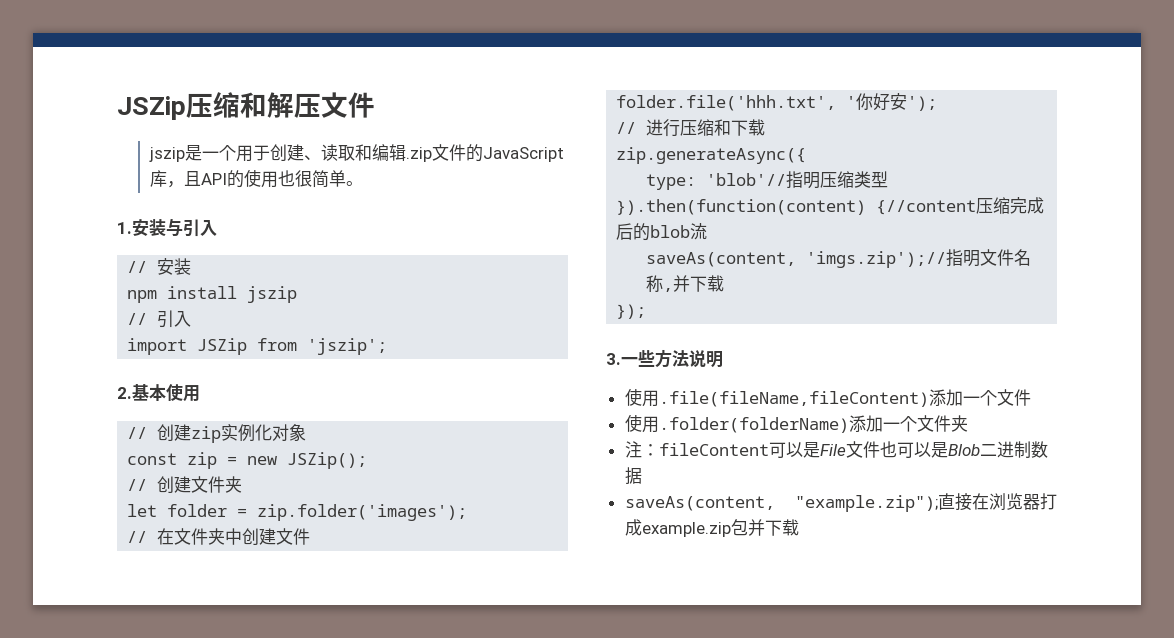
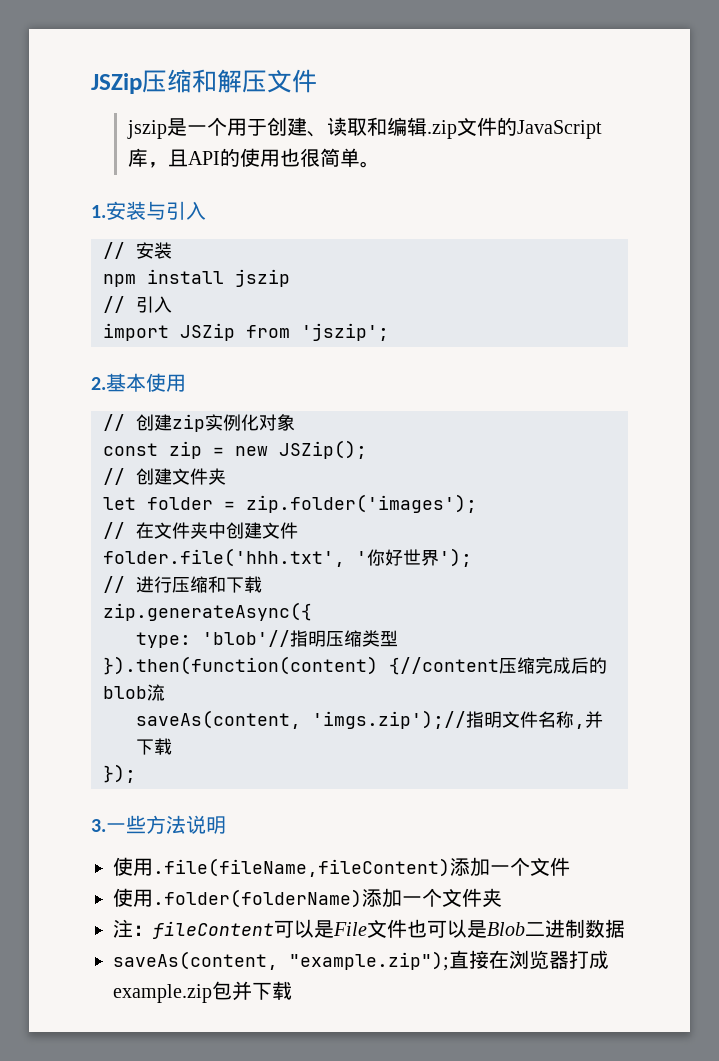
[890,93,908,110] 安 -> [403,549,439,566] 世界

